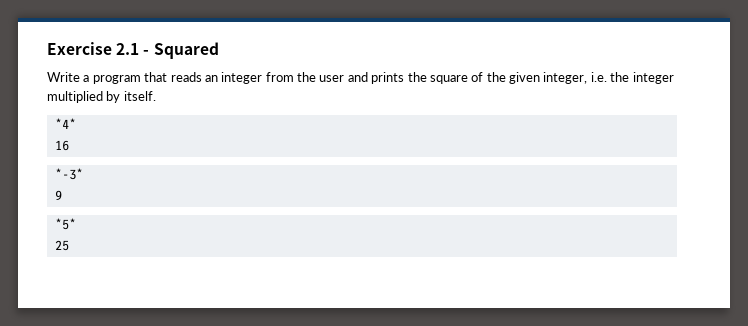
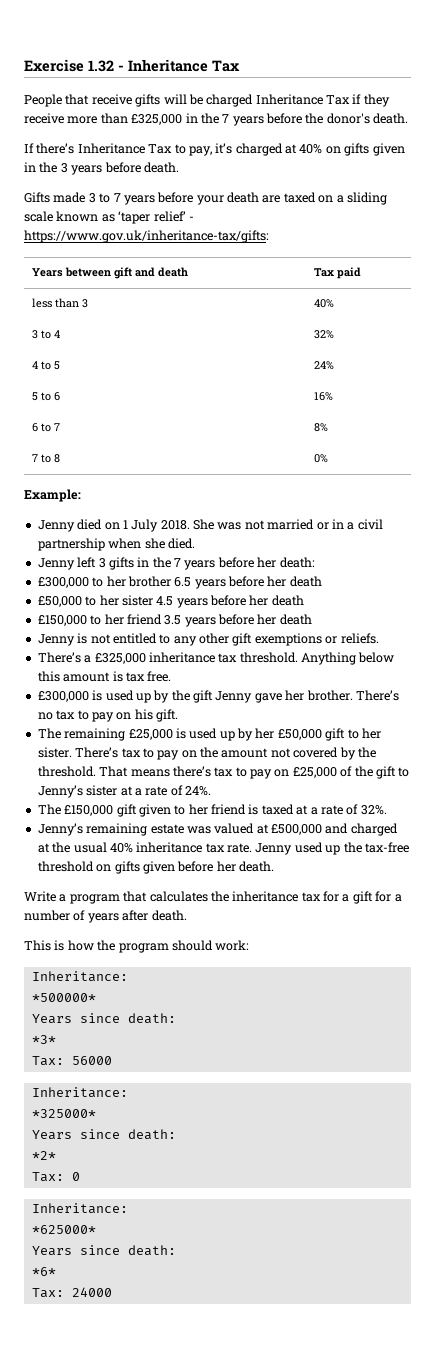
[116,42,219,59] [47,72,674,84] [47,91,156,103] [54,118,76,129] [54,140,69,151] [54,168,83,180] [54,190,62,200] [54,218,76,230] [54,240,69,251] 2.1 - Squared // Write a program that reads an integer from the user and prints the square of the given integer, i.e. the integer multiplied by itself. // *4* // 16 // *-3* // 9 // *5* // 25 -> [88,59,240,72] [24,94,390,107] [24,113,409,126] [24,143,405,156] [24,162,179,175] [24,192,387,205] [24,211,194,224] [24,230,269,243] [32,267,189,279] [314,267,362,279] [32,298,89,308] [314,299,335,308] [32,330,61,339] [314,330,335,339] [32,361,61,370] [314,361,335,370] [32,392,61,401] [314,392,334,401] [32,423,61,432] [314,423,329,432] [32,454,61,463] [314,454,329,463] [24,489,81,502] [37,519,383,532] [37,538,195,551] [37,557,315,570] [37,576,322,589] [37,595,304,608] [37,614,312,627] [37,633,379,646] [37,652,395,665] [37,671,172,682] [37,690,399,703] [37,709,178,722] [37,728,381,741] [37,747,376,760] [37,766,410,779] [37,785,211,798] [37,804,387,817] [37,823,398,836] [37,842,409,855] [37,861,274,874] [24,891,402,904] [24,910,187,923] [24,940,250,953] [31,971,128,982] [31,993,96,1002] [31,1013,176,1024] [31,1035,56,1044] [31,1056,112,1066] [31,1087,128,1098] [31,1109,96,1118] [31,1129,176,1140] [31,1151,56,1160] [31,1172,80,1182] [31,1203,128,1214] [31,1225,96,1234] [31,1245,176,1256] [31,1267,56,1276] [31,1287,112,1298] 1.32 - Inheritance Tax // People that receive gifts will be charged Inheritance Tax if they receive more than £325,000 in the 7 years before the donor's death. // If there’s Inheritance Tax to pay, it’s charged at 40% on gifts given in the 3 years before death. // Gifts made 3 to 7 years before your death are taxed on a sliding scale known as ‘taper relief’ - https://www.gov.uk/inheritance-tax/gifts: // Years between gift and death | Tax paid // less than 3 | 40% // 3 to 4 | 32% // 4 to 5 | 24% // 5 to 6 | 16% // 6 to 7 | 8% // 7 to 8 | 0% // Example: // Jenny died on 1 July 2018. She was not married or in a civil partnership when she died. // Jenny left 3 gifts in the 7 years before her death: // £300,000 to her brother 6.5 years before her death // £50,000 to her sister 4.5 years before her death // £150,000 to her friend 3.5 years before her death // Jenny is not entitled to any other gift exemptions or reliefs. // There’s a £325,000 inheritance tax threshold. Anything below this amount is tax free. // £300,000 is used up by the gift Jenny gave her brother. There’s no tax to pay on his gift. // The remaining £25,000 is used up by her £50,000 gift to her sister. There’s tax to pay on the amount not covered by the threshold. That means there’s tax to pay on £25,000 of the gift to Jenny’s sister at a rate of 24%. // The £150,000 gift given to her friend is taxed at a rate of 32%. // Jenny’s remaining estate was valued at £500,000 and charged at the usual 40% inheritance tax rate. Jenny used up the tax-free threshold on gifts given before her death. // Write a program that calculates the inheritance tax for a gift for a number of years after death. // This is how the program should work: // Inheritance: // *500000* // Years since death: // *3* // Tax: 56000 // Inheritance: // *325000* // Years since death: // *2* // Tax: 0 // Inheritance: // *625000* // Years since death: // *6* // Tax: 24000

